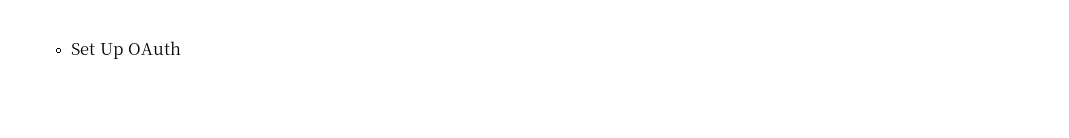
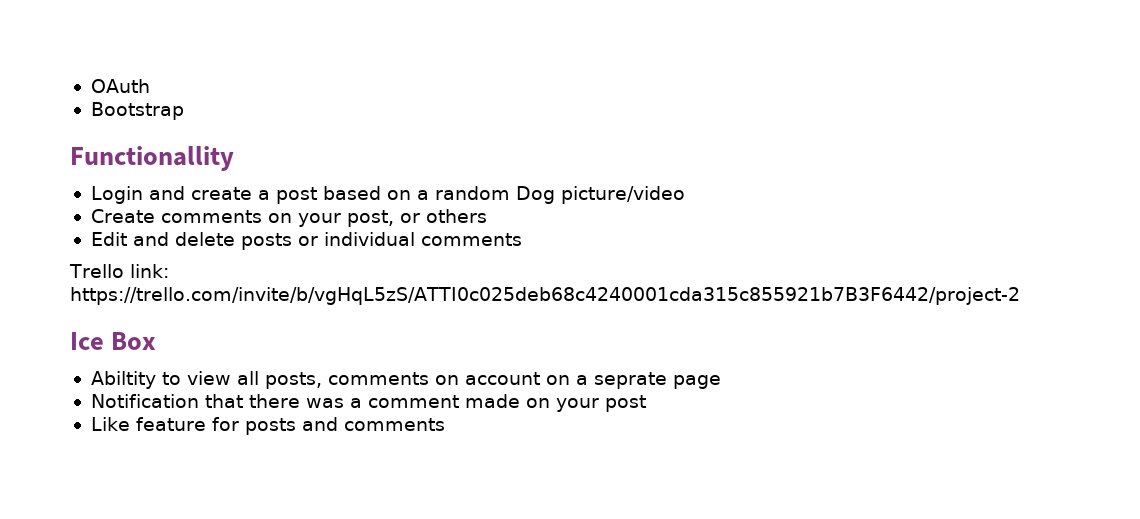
[71,43,124,59] Set Up -> (90, 86) none
(182, 48) none -> [90,102,184,120] [70,146,234,171] [90,186,685,204] [90,209,487,227] [90,232,522,250] [69,264,169,278] [70,287,1020,305] [70,332,157,350] [90,371,721,389] [90,394,646,412] [90,417,445,435] // Bootstrap // Functionallity // Login and create a post based on a random Dog picture/video // Create comments on your post, or others // Edit and delete posts or individual comments // Trello link: https://trello.com/invite/b/vgHqL5zS/ATTI0c025deb68c4240001cda315c855921b7B3F6442/project-2 // Ice Box // Abiltity to view all posts, comments on account on a seprate page // Notification that there was a comment made on your post // Like feature for posts and comments

